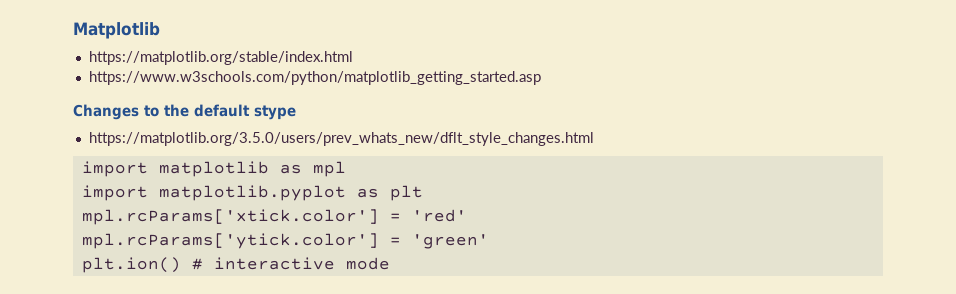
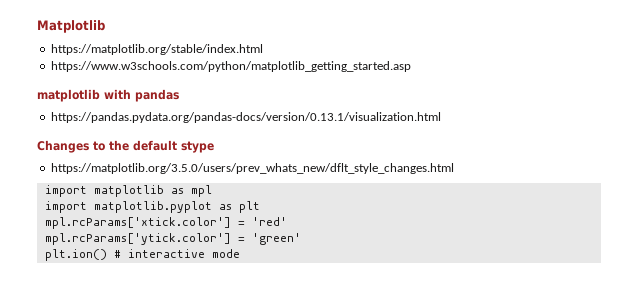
(541, 78) none -> [37,89,179,102] [50,112,441,123] // matplotlib with pandas // https://pandas.pydata.org/pandas-docs/version/0.13.1/visualization.html

